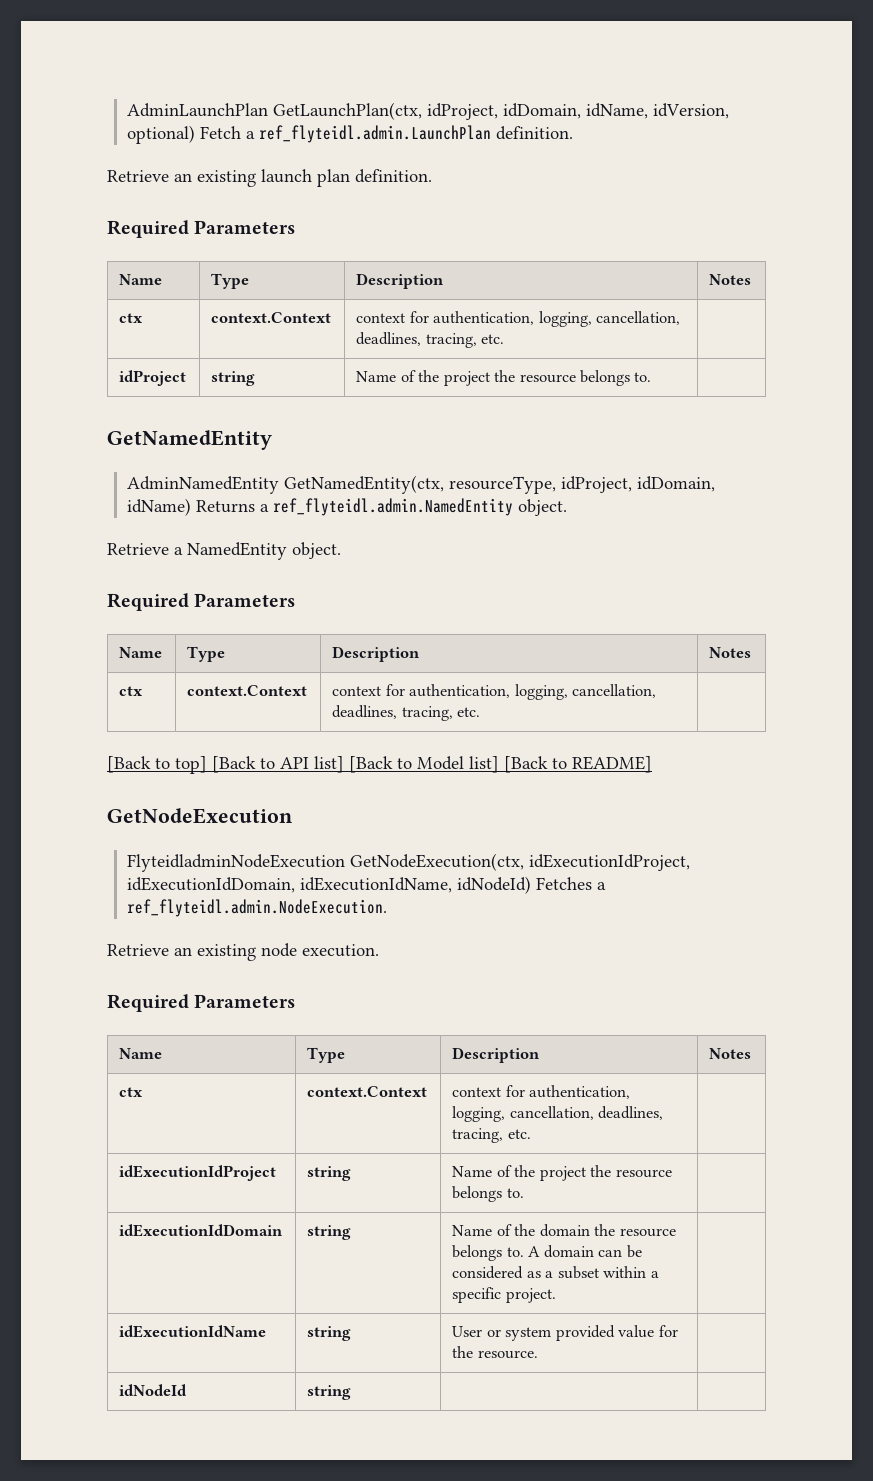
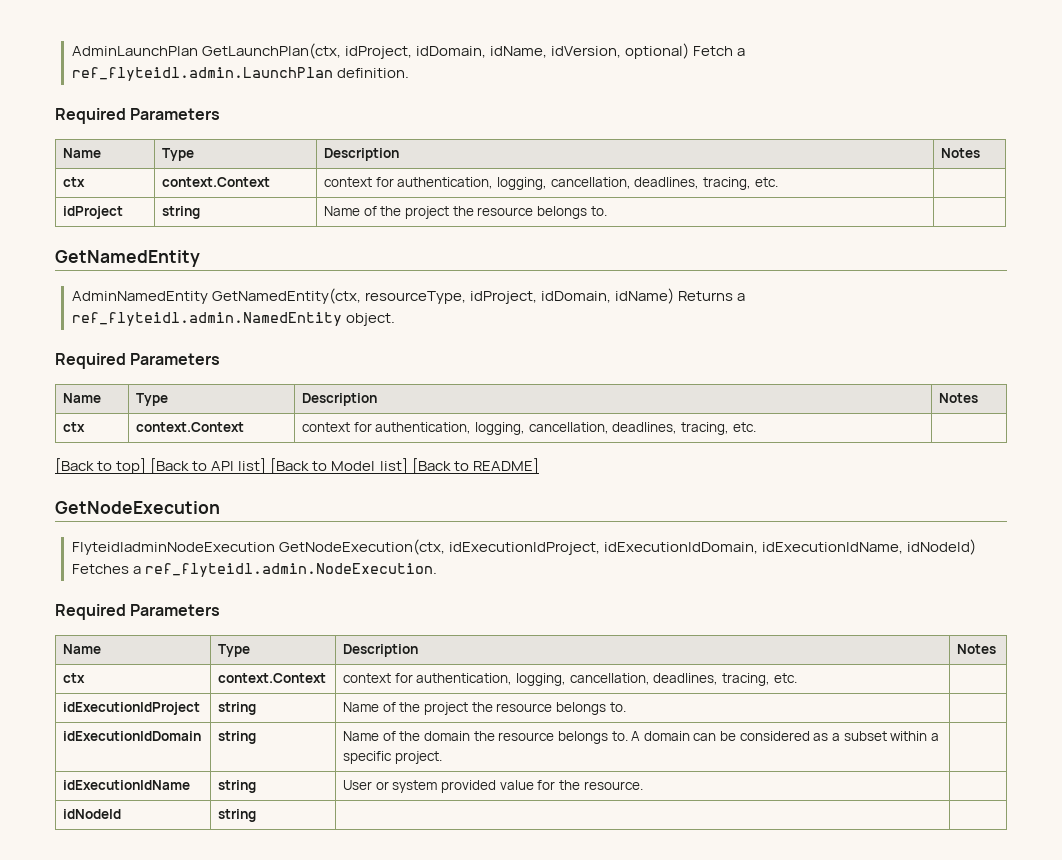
[107,169,432,187] // Retrieve an existing launch plan definition. -> (409, 73) none
[107,542,341,560] // Retrieve a NamedEntity object. -> (395, 319) none
[107,943,379,961] // Retrieve an existing node execution. -> (437, 570) none

